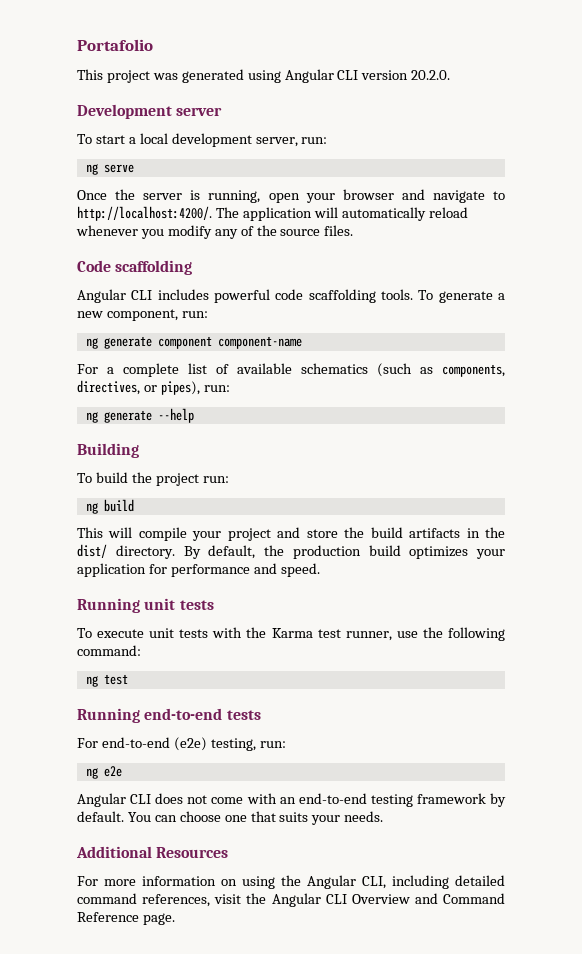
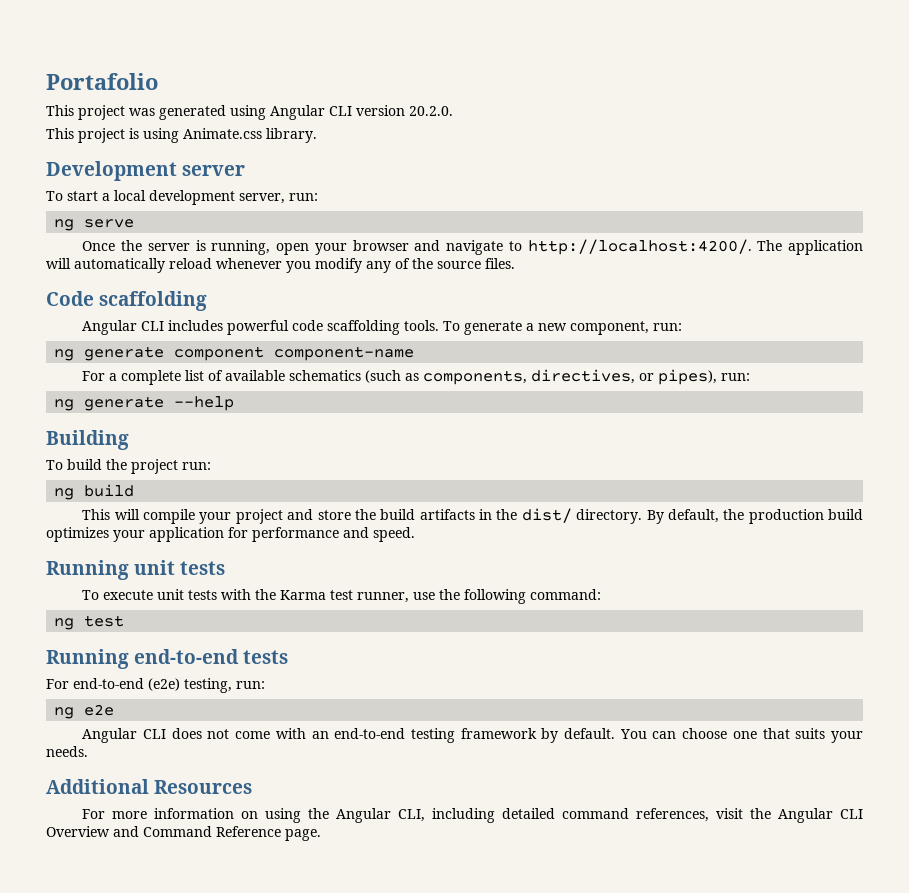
(451, 75) none -> [46,128,317,143] // This project is using Animate.css library.

